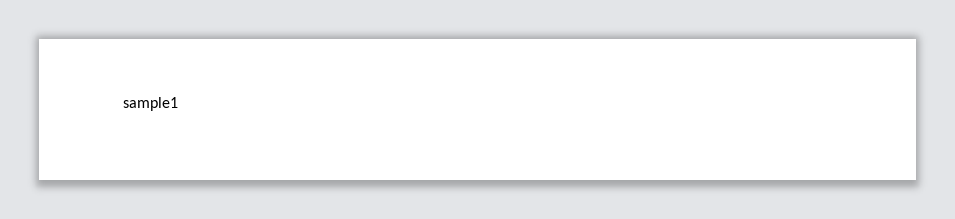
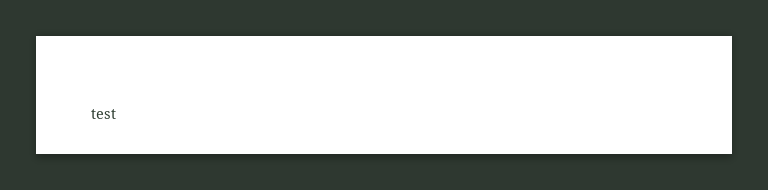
[123,97,178,111] sample1 -> [91,109,116,119] test

